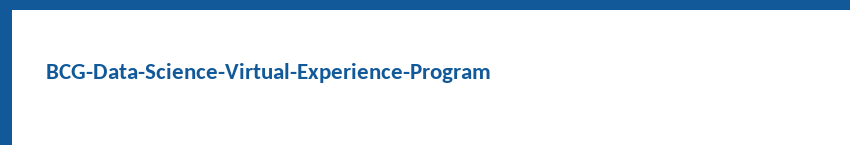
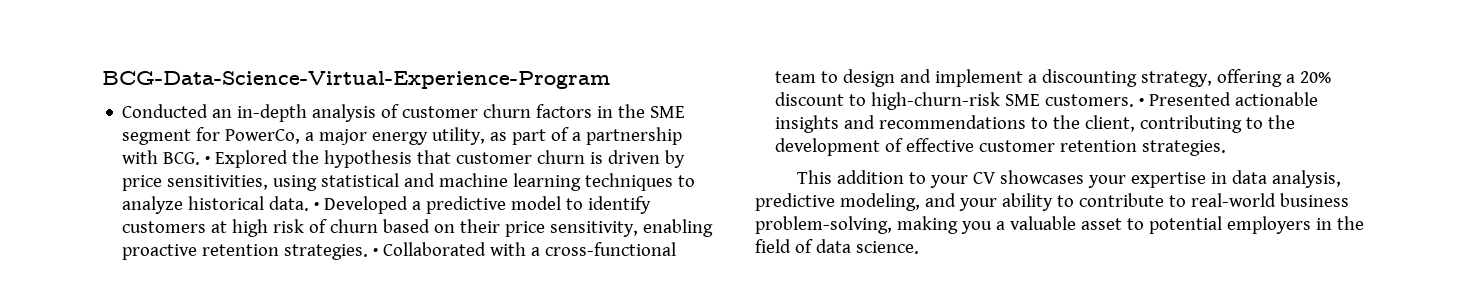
(491, 73) none -> [122,104,686,122] [122,127,683,145] [122,150,686,168] [122,173,696,191] [122,196,652,214] [122,219,714,237] [122,242,677,260] [775,69,1332,87] [775,92,1319,110] [775,115,1296,133] [775,138,1227,156] [796,170,1341,188] [755,193,1349,211] [755,216,1364,234] [755,239,919,254] // Conducted an in-depth analysis of customer churn factors in the SME segment for PowerCo, a major energy utility, as part of a partnership with BCG. • Explored the hypothesis that customer churn is driven by price sensitivities, using statistical and machine learning techniques to analyze historical data. • Developed a predictive model to identify customers at high risk of churn based on their price sensitivity, enabling proactive retention strategies. • Collaborated with a cross-functional team to design and implement a discounting strategy, offering a 20% discount to high-churn-risk SME customers. • Presented actionable insights and recommendations to the client, contributing to the development of effective customer retention strategies. // This addition to your CV showcases your expertise in data analysis, predictive modeling, and your ability to contribute to real-world business problem-solving, making you a valuable asset to potential employers in the field of data science.

